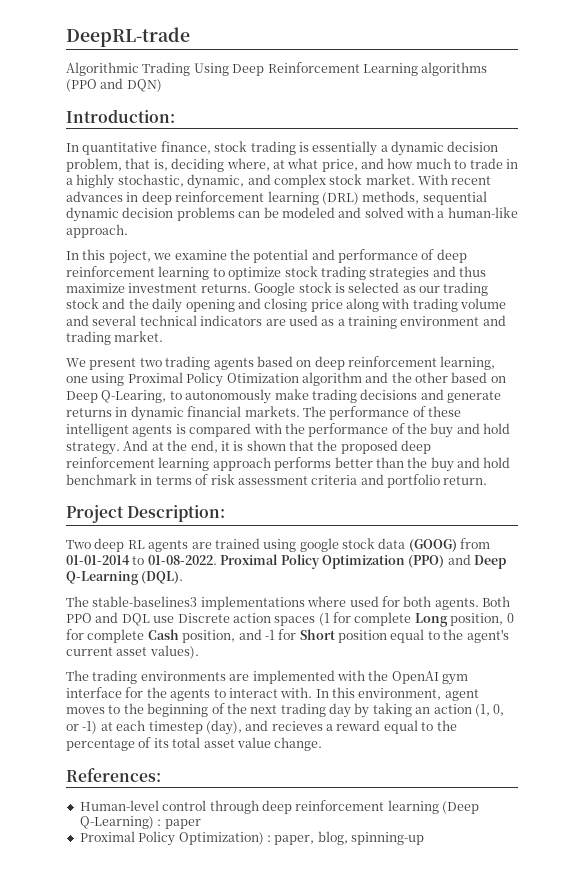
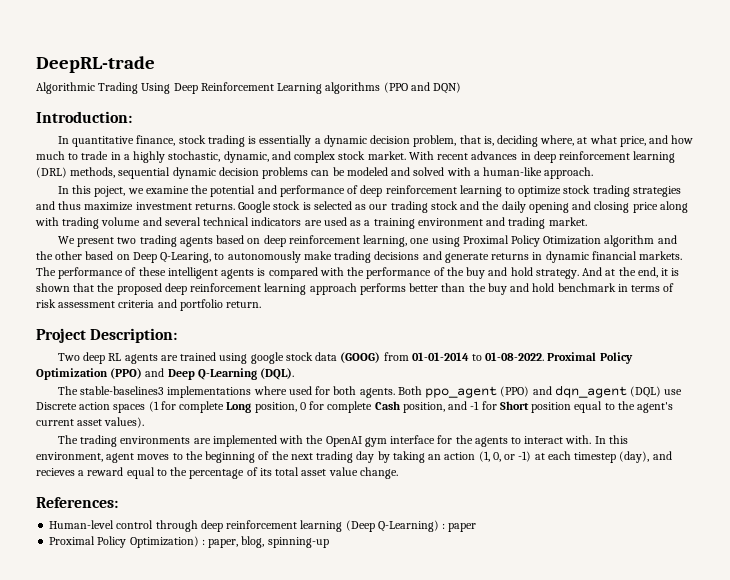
[66,612,150,626] PPO and DQL -> [425,385,661,398] ppo_agent (PPO) and dqn_agent (DQL)

